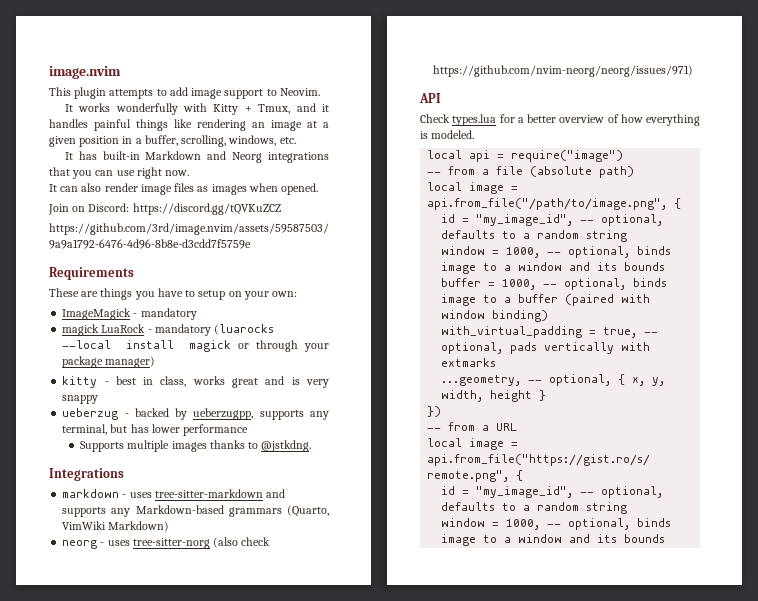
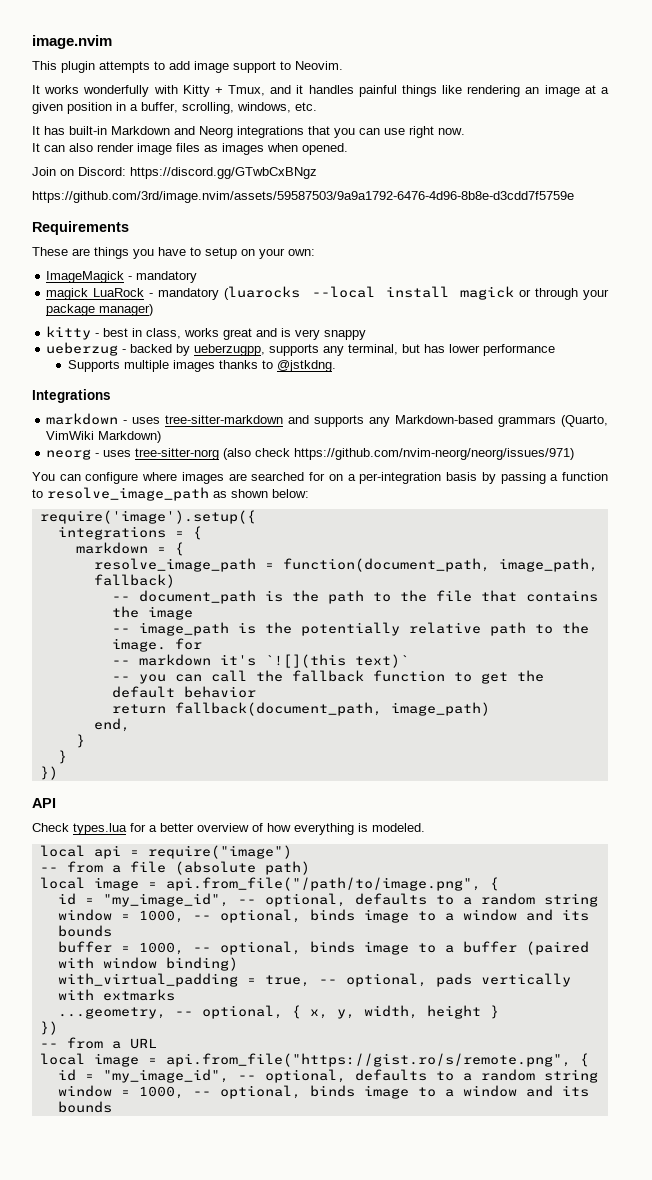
[132,203,281,215] https://discord.gg/tQVKuZCZ -> [130,167,317,179] https://discord.gg/GTwbCxBNgz
(694, 71) none -> [32,472,609,484] [32,487,309,501] [39,510,256,524] [57,526,202,540] [75,542,184,556] [93,558,598,572] [93,574,175,588] [111,590,598,604] [111,606,193,620] [111,622,589,636] [111,638,202,652] [111,654,409,668] [111,670,544,684] [111,686,256,698] [111,702,490,716] [93,718,130,732] [75,734,85,748] [57,750,67,764] [39,766,58,780] // You can configure where images are searched for on a per-integration basis by passing a function to resolve_image_path as shown below: // require('image').setup({ // integrations = { // markdown = { // resolve_image_path = function(document_path, image_path, fallback) // -- document_path is the path to the file that contains the image // -- image_path is the potentially relative path to the image. for // -- markdown it's `![](this text)` // -- you can call the fallback function to get the default behavior // return fallback(document_path, image_path) // end, // } // } // })

